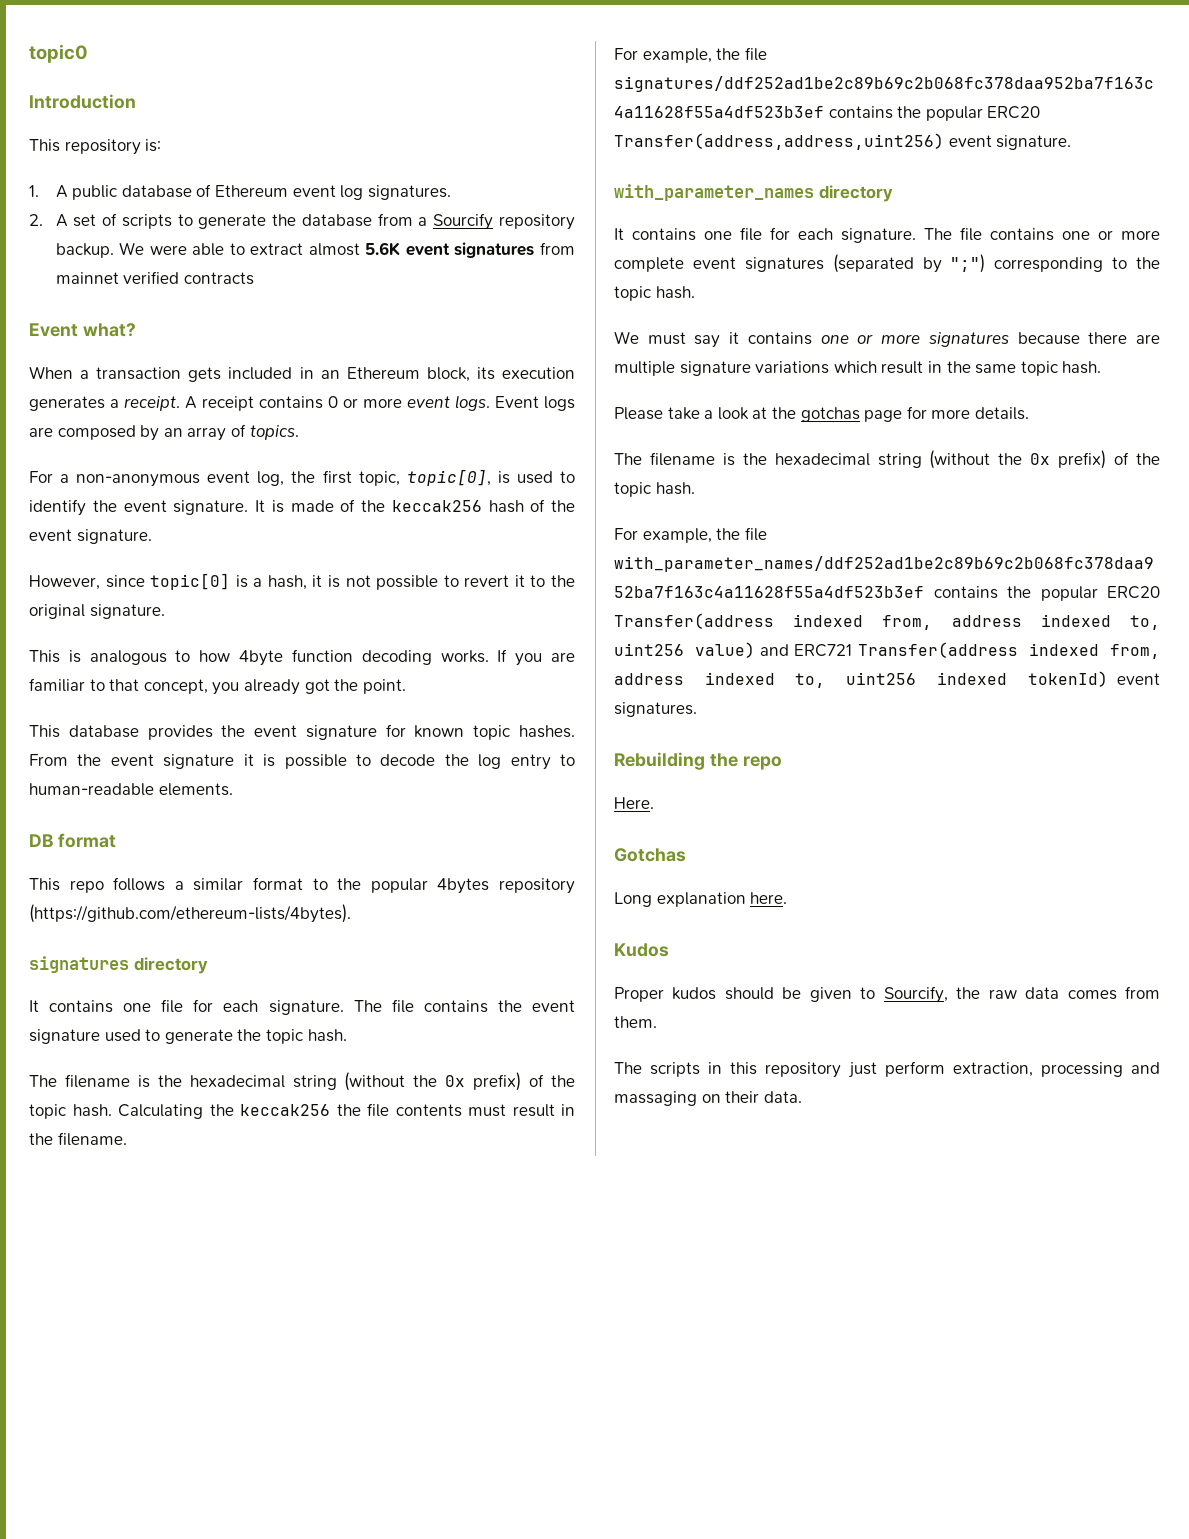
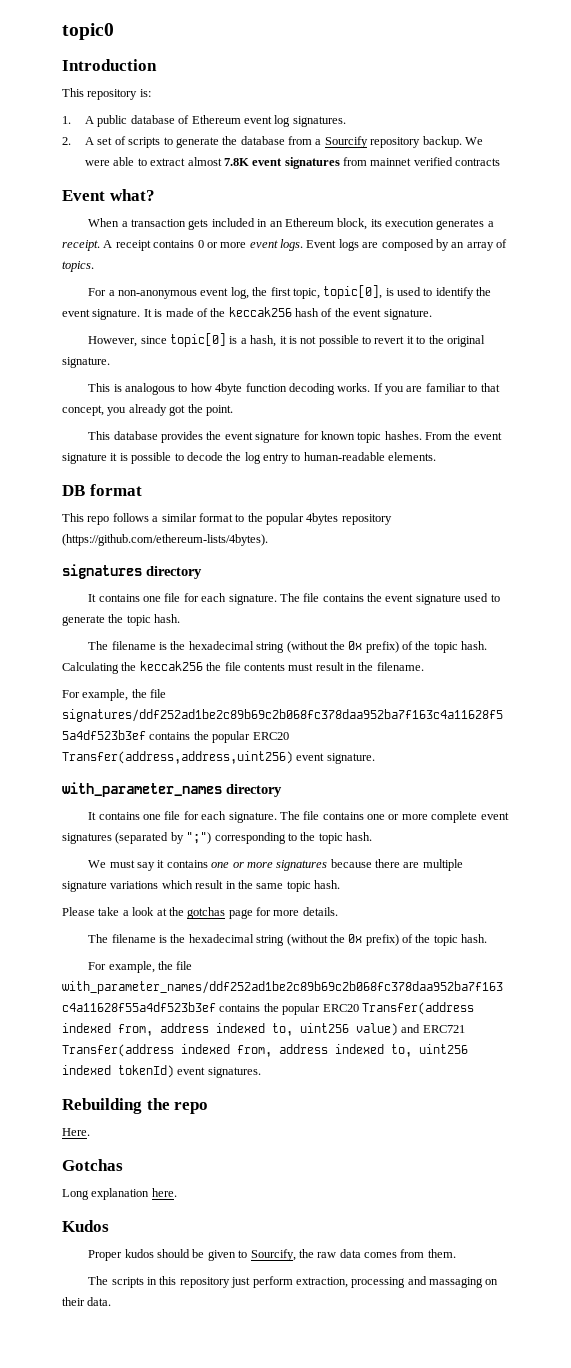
[365,242,401,256] 5.6K -> [223,158,249,166] 7.8K

